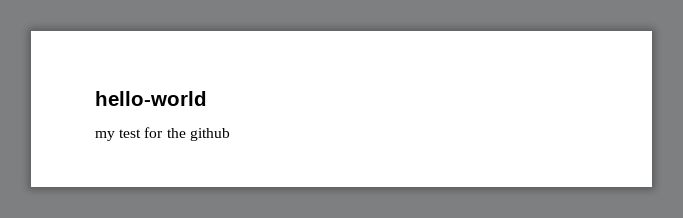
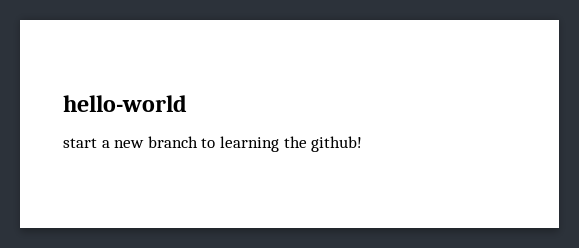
[95,127,230,141] my test for the github -> [63,136,363,152] start a new branch to learning the github!

